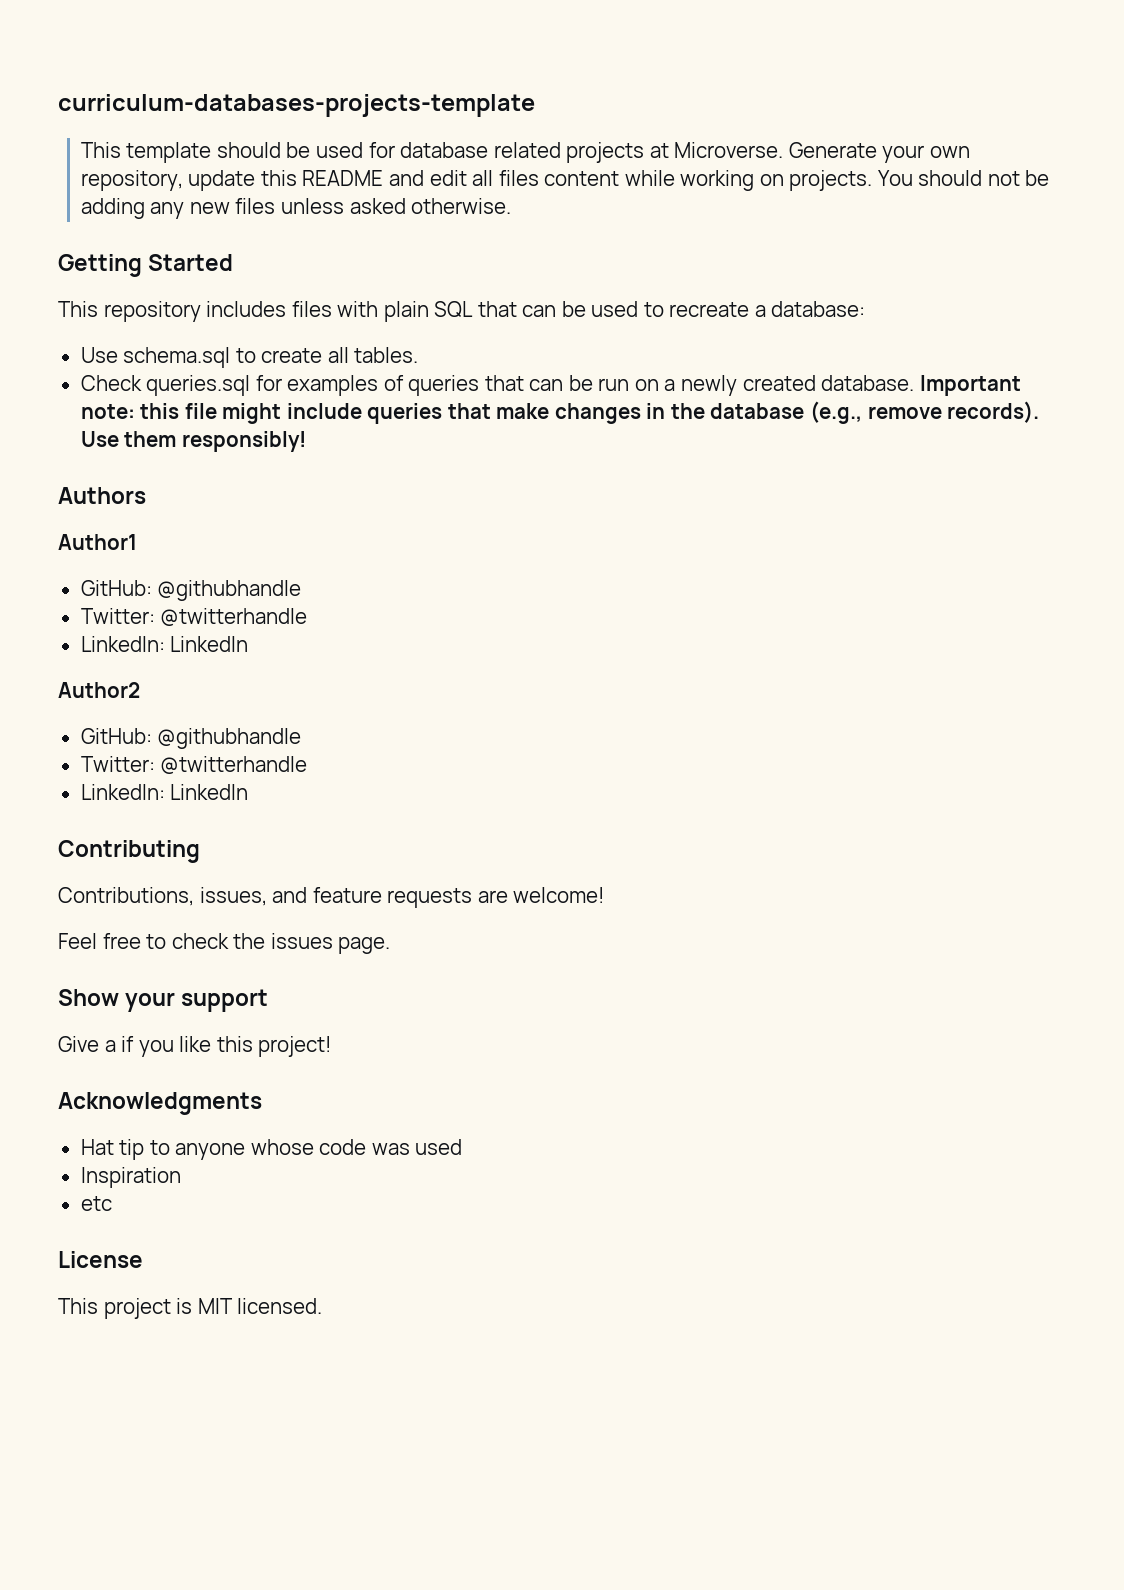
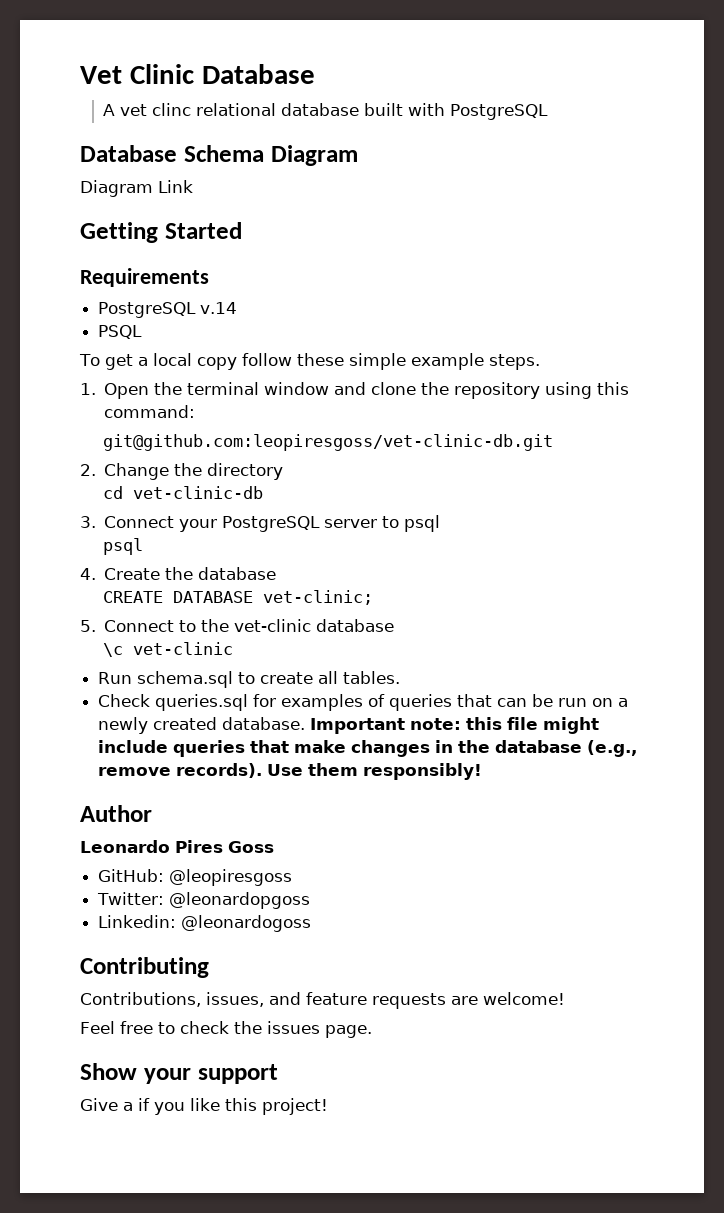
[58,94,535,117] [80,142,970,163] [80,170,1050,191] [80,198,512,219] [58,254,234,277] [58,301,866,322] [80,347,118,363] curriculum-databases-projects-template // This template should be used for database related projects at Microverse. Generate your own repository, update this README and edit all files content while working on projects. You should not be adding any new files unless asked otherwise. // Getting Started // This repository includes files with plain SQL that can be used to recreate a database: // Use -> [80,64,315,84] [103,103,549,120] [80,145,358,166] [80,180,193,197] [80,222,242,243] [80,268,209,287] [98,302,238,318] [98,325,143,339] [79,353,540,370] [80,382,630,399] [104,405,196,418] [103,434,554,451] [80,463,284,480] [103,486,264,499] [80,515,441,532] [103,538,144,555] [80,567,277,580] [103,590,374,605] [80,619,395,632] [103,642,234,657] [98,672,133,684] Vet Clinic Database // A vet clinc relational database built with PostgreSQL // Database Schema Diagram // Diagram Link // Getting Started // Requirements // PostgreSQL v.14 // PSQL // To get a local copy follow these simple example steps. // 1. Open the terminal window and clone the repository using this command: // git@github.com:leopiresgoss/vet-clinic-db.git // 2. Change the directory // cd vet-clinic-db // 3. Connect your PostgreSQL server to psql // psql // 4. Create the database // CREATE DATABASE vet-clinic; // 5. Connect to the vet-clinic database // \c vet-clinic // Run
[58,487,146,504] [58,534,137,550] [80,580,302,601] [80,608,308,626] [80,636,249,652] [58,682,140,698] [80,728,302,749] [80,756,308,774] [80,784,249,800] Authors // Author1 // GitHub: @githubhandle // Twitter: @twitterhandle // LinkedIn: LinkedIn // Author2 // GitHub: @githubhandle // Twitter: @twitterhandle // LinkedIn: LinkedIn -> [80,805,152,822] [80,840,274,853] [98,869,293,886] [97,892,311,909] [98,915,312,932] Author // Leonardo Pires Goss // GitHub: @leopiresgoss // Twitter: @leonardopgoss // Linkedin: @leonardogoss
[58,1092,262,1115] [80,1139,463,1160] [80,1167,181,1188] [80,1196,112,1211] [58,1251,143,1268] [58,1298,323,1319] // Acknowledgments // Hat tip to anyone whose code was used // Inspiration // etc // License // This project is MIT licensed. -> (328, 1106) none

